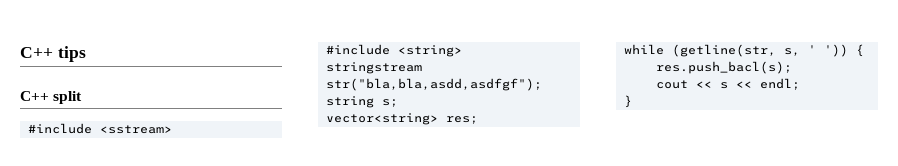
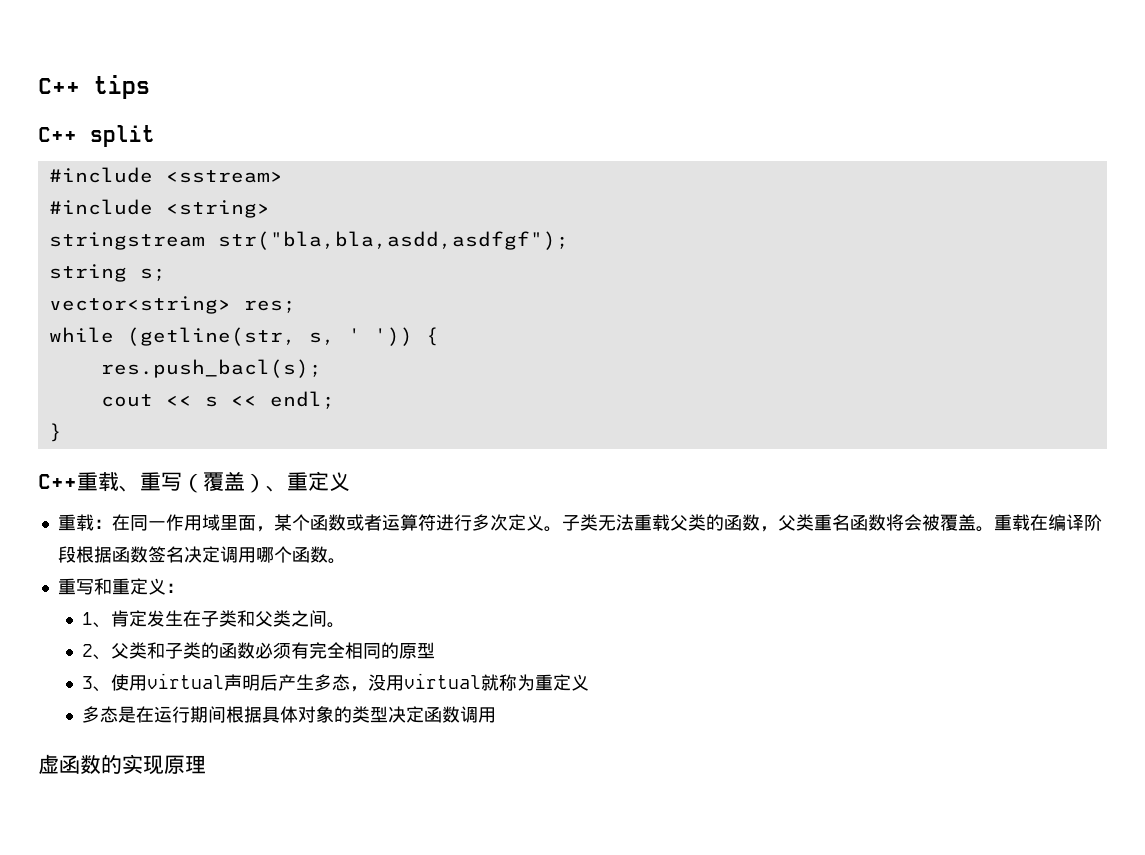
(632, 101) none -> [38,471,350,493] [57,514,1102,532] [57,546,346,564] [57,578,184,595] [81,610,345,628] [81,642,435,660] [81,673,589,692] [81,706,496,723] [38,754,206,775] // C++重载、重写（覆盖）、重定义 // 重载：在同一作用域里面，某个函数或者运算符进行多次定义。子类无法重载父类的函数，父类重名函数将会被覆盖。重载在编译阶段根据函数签名决定调用哪个函数。 // 重写和重定义： // 1、肯定发生在子类和父类之间。 // 2、父类和子类的函数必须有完全相同的原型 // 3、使用virtual声明后产生多态，没用virtual就称为重定义 // 多态是在运行期间根据具体对象的类型决定函数调用 // 虚函数的实现原理

